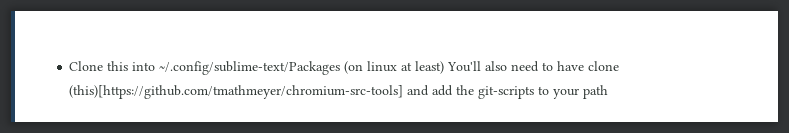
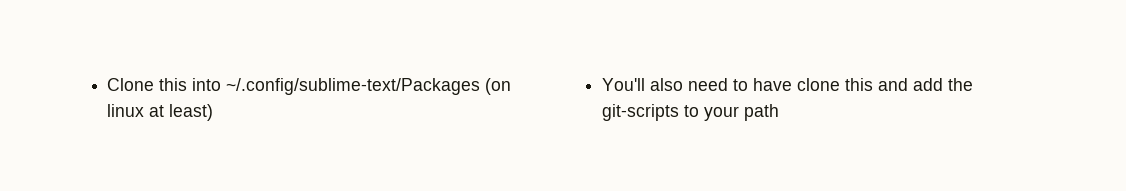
(445, 67) none -> (214, 112) //
[69,85,404,99] (this)[https://github.com/tmathmeyer/chromium-src-tools] -> [845,78,874,91] this

